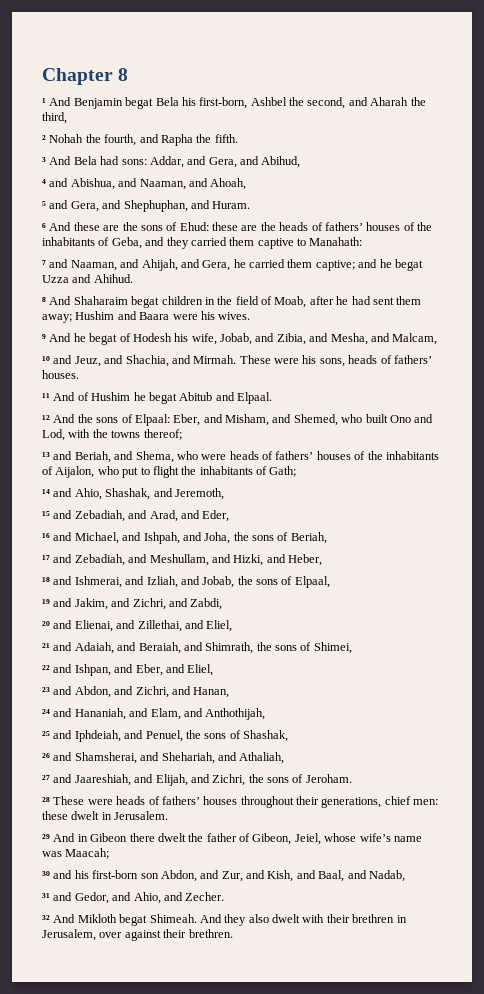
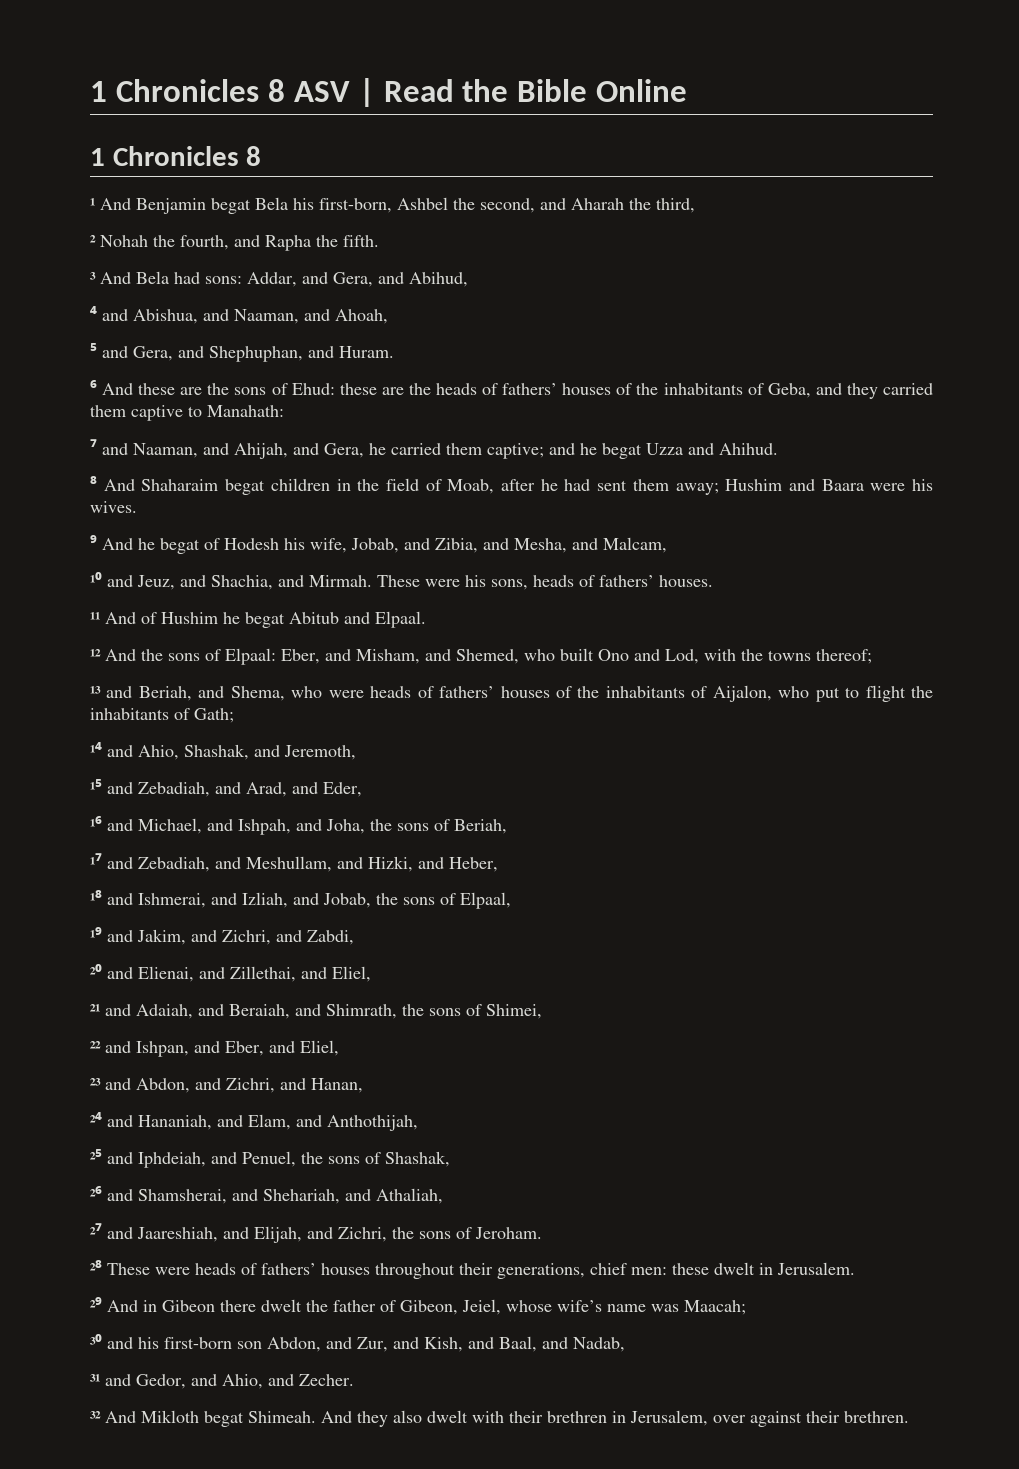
[42,68,113,85] Chapter -> [90,78,688,107] [90,146,239,166] 1 Chronicles 8 ASV | Read the Bible Online // 1 Chronicles

